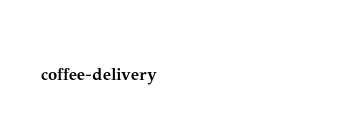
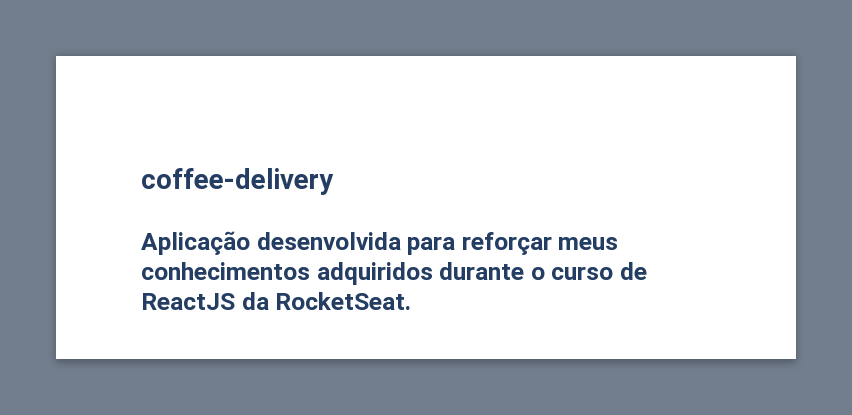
(157, 76) none -> [141,231,619,255] [141,262,648,285] [141,292,412,310] // Aplicação desenvolvida para reforçar meus conhecimentos adquiridos durante o curso de ReactJS da RocketSeat.

